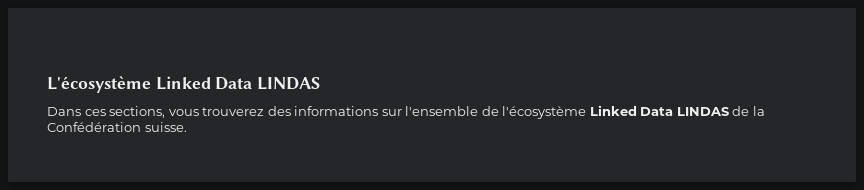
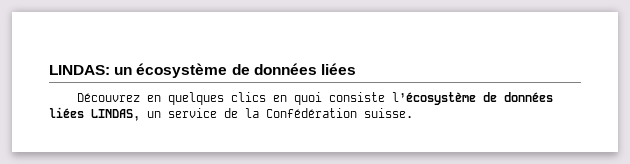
[47,76,321,93] [47,105,729,119] L'écosystème Linked Data LINDAS // Dans ces sections, vous trouverez des informations sur l'ensemble de l'écosystème Linked Data LINDAS -> [49,63,356,78] [76,92,553,105] [49,107,217,121] LINDAS: un écosystème de données liées // Découvrez en quelques clics en quoi consiste l’écosystème de données liées LINDAS, un service

